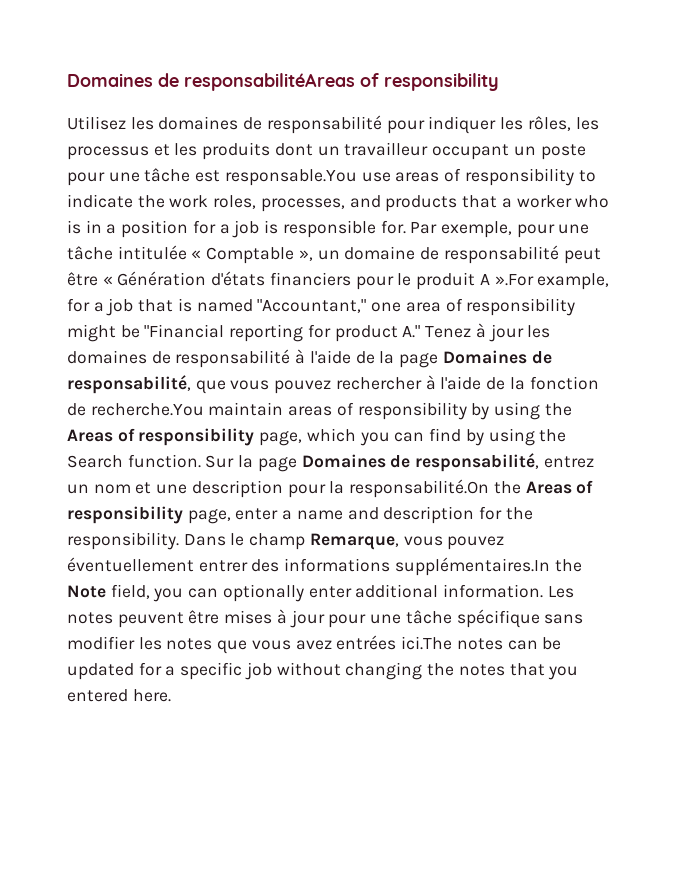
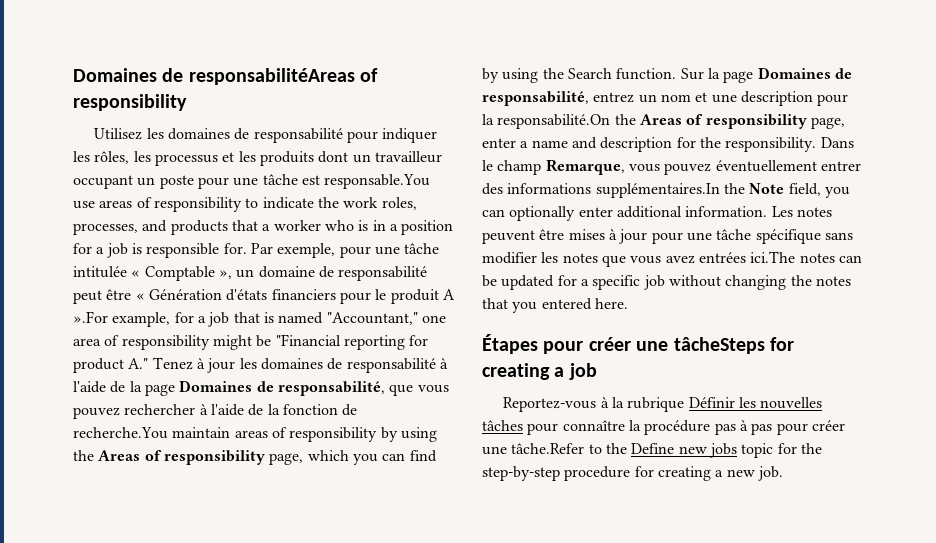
(171, 695) none -> [482,334,794,354] [482,363,597,380] [503,397,823,412] [482,420,845,435] [482,443,822,458] [482,466,783,481] // Étapes pour créer une tâcheSteps for creating a job // Reportez-vous à la rubrique Définir les nouvelles tâches pour connaître la procédure pas à pas pour créer une tâche.Refer to the Define new jobs topic for the step-by-step procedure for creating a new job.

